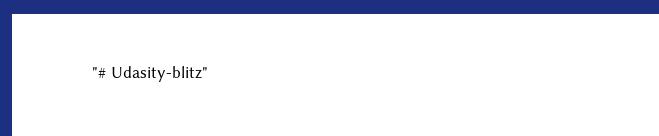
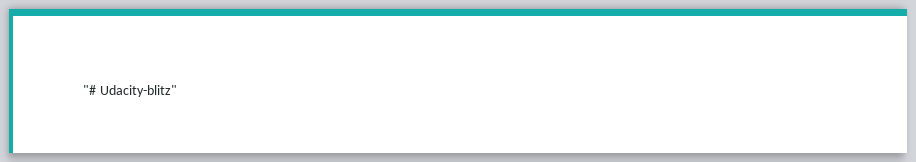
[110,66,208,82] Udasity-blitz" -> [99,85,177,97] Udaсity-blitz"

